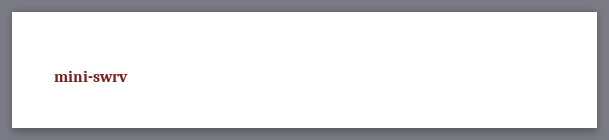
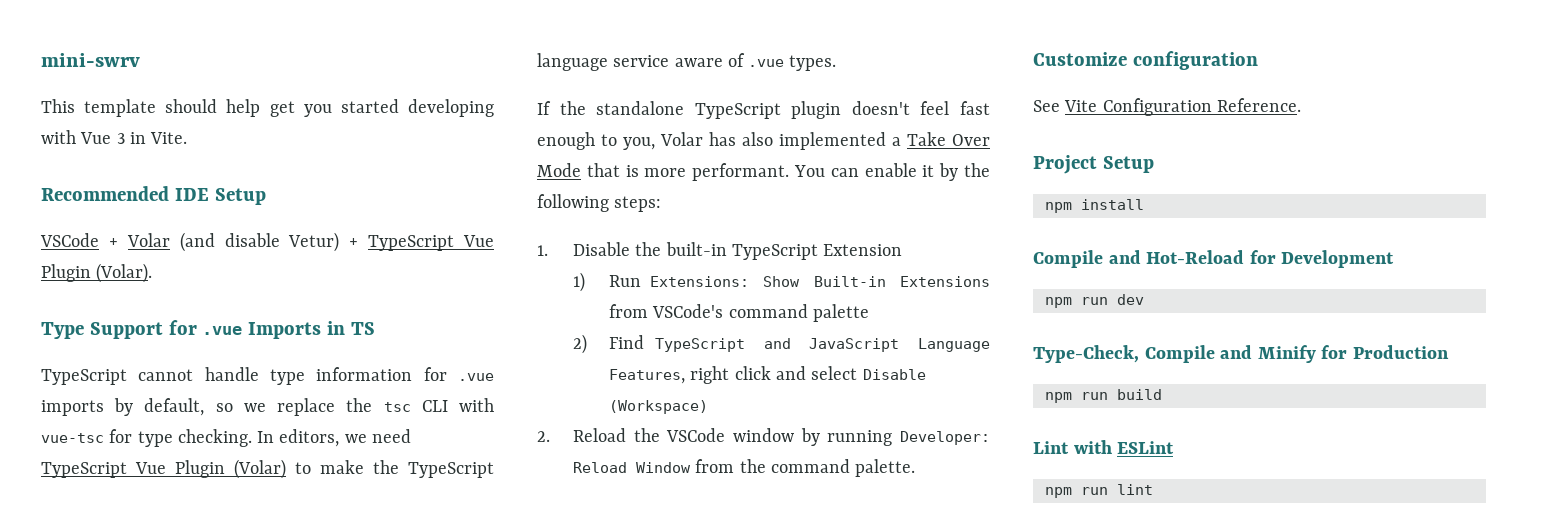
(128, 76) none -> [41,99,495,117] [41,130,188,144] [41,186,266,205] [40,232,494,252] [41,263,153,283] [41,320,375,339] [41,367,494,385] [41,398,495,416] [41,429,411,447] [41,459,494,479] [537,53,837,71] [537,101,990,119] [537,132,990,150] [537,163,990,181] [537,194,662,212] [537,242,903,260] [573,272,990,292] [609,304,870,322] [573,334,990,354] [609,366,926,384] [609,400,709,414] [537,428,990,446] [573,459,916,477] [1033,51,1258,70] [1033,98,1301,116] [1033,155,1154,174] [1044,199,1144,213] [1033,250,1395,268] [1044,294,1144,308] [1033,345,1449,363] [1044,389,1162,403] [1033,440,1175,454] [1044,484,1153,498] // This template should help get you started developing with Vue 3 in Vite. // Recommended IDE Setup // VSCode + Volar (and disable Vetur) + TypeScript Vue Plugin (Volar). // Type Support for .vue Imports in TS // TypeScript cannot handle type information for .vue imports by default, so we replace the tsc CLI with vue-tsc for type checking. In editors, we need TypeScript Vue Plugin (Volar) to make the TypeScript language service aware of .vue types. // If the standalone TypeScript plugin doesn't feel fast enough to you, Volar has also implemented a Take Over Mode that is more performant. You can enable it by the following steps: // 1. Disable the built-in TypeScript Extension // 1) Run Extensions: Show Built-in Extensions from VSCode's command palette // 2) Find TypeScript and JavaScript Language Features, right click and select Disable (Workspace) // 2. Reload the VSCode window by running Developer: Reload Window from the command palette. // Customize configuration // See Vite Configuration Reference. // Project Setup // npm install // Compile and Hot-Reload for Development // npm run dev // Type-Check, Compile and Minify for Production // npm run build // Lint with ESLint // npm run lint

